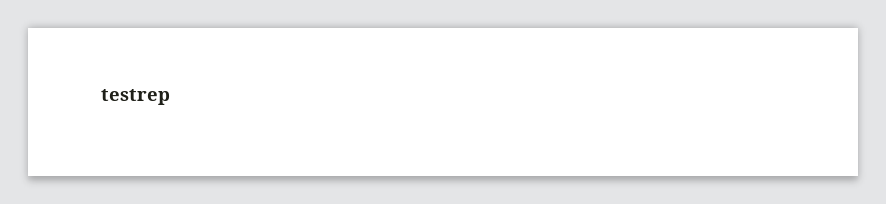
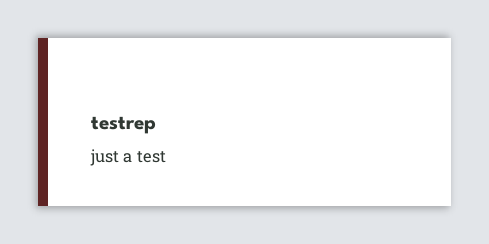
(170, 97) none -> [90,149,166,166] // just a test

